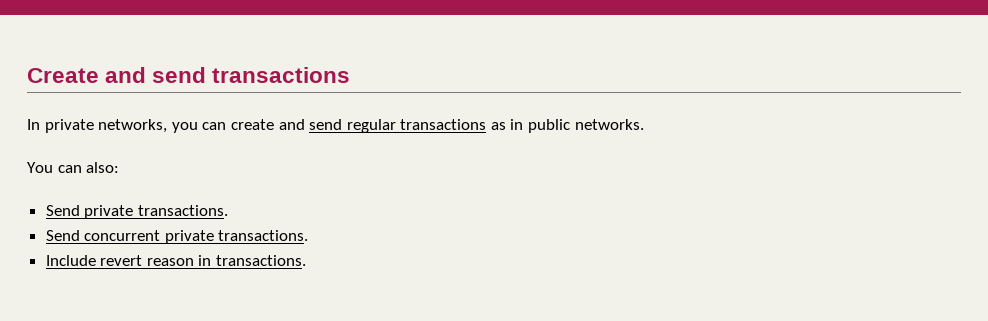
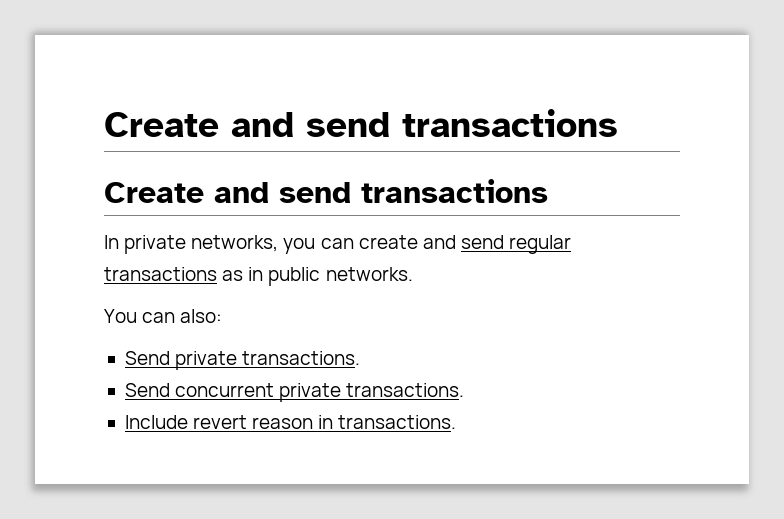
[27,67,351,83] Create and send transactions -> [104,109,618,137] [104,179,548,203] Create and send transactions // Create and send transactions

